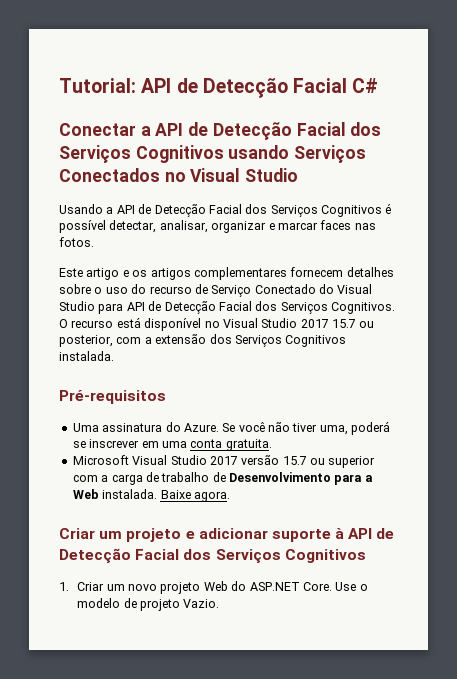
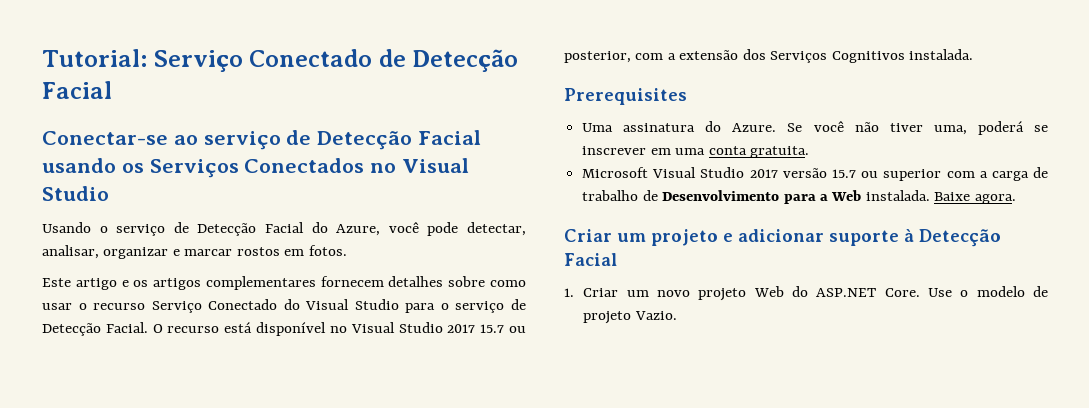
[141,78,379,98] [59,122,382,140] [59,145,290,163] API de Detecção Facial C# // Conectar a API de Detecção Facial dos Serviços Cognitivos usando -> [153,49,519,72] [42,81,112,99] [42,130,482,150] [42,158,144,173] Serviço Conectado de Detecção Facial // Conectar-se ao serviço de Detecção Facial usando os
[106,203,392,217] [59,220,106,233] a API de Detecção Facial dos Serviços Cognitivos é possível -> [99,222,459,236] o serviço de Detecção Facial do Azure, você pode
[320,220,376,230] faces nas -> [236,247,305,256] rostos em
[94,284,208,294] o uso do recurso de -> [490,280,526,287] [42,303,146,310] como usar o recurso
[126,301,395,314] API de Detecção Facial dos Serviços Cognitivos. -> [440,299,526,313] [42,322,148,336] o serviço de Detecção Facial.
[59,390,166,404] Pré-requisitos -> [564,88,687,105] Prerequisites
[348,528,395,539] [59,548,366,563] API de Detecção Facial dos Serviços Cognitivos -> [919,229,1001,247] [564,253,617,266] Detecção Facial

